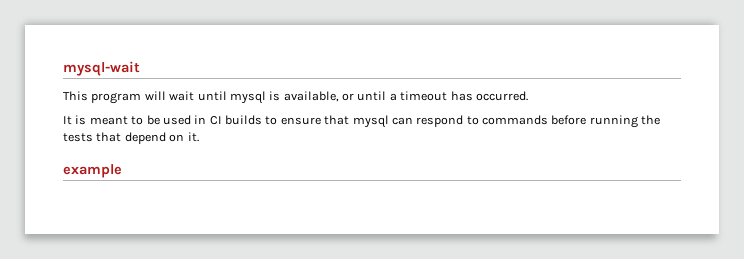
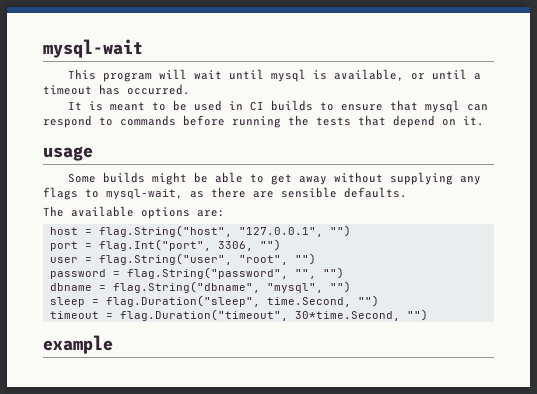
(199, 137) none -> [43,146,93,161] [67,172,481,185] [43,187,407,200] [43,206,225,219] [49,225,351,237] [49,239,281,251] [49,253,316,265] [49,267,344,279] [49,281,351,293] [49,295,379,307] [49,309,428,321] // usage // Some builds might be able to get away without supplying any flags to mysql-wait, as there are sensible defaults. // The available options are: // host = flag.String("host", "127.0.0.1", "") // port = flag.Int("port", 3306, "") // user = flag.String("user", "root", "") // password = flag.String("password", "", "") // dbname = flag.String("dbname", "mysql", "") // sleep = flag.Duration("sleep", time.Second, "") // timeout = flag.Duration("timeout", 30*time.Second, "")

